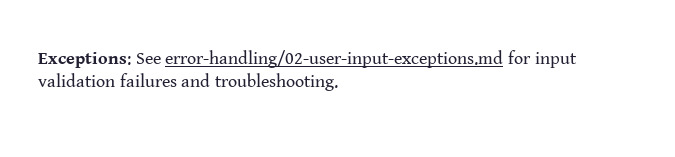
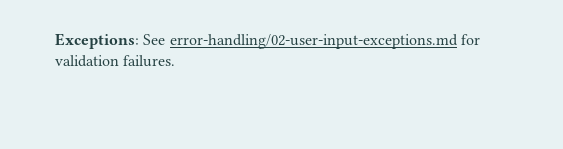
[534,52,577,68] [38,73,339,91] input validation failures and troubleshooting. -> [55,55,176,67] validation failures.

